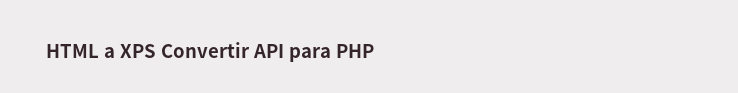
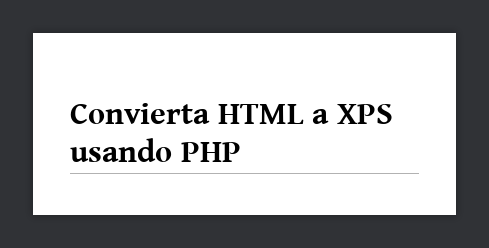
(46, 51) none -> [70,103,210,124] Convierta
[160,42,331,62] Convertir API para -> [70,138,172,162] usando

